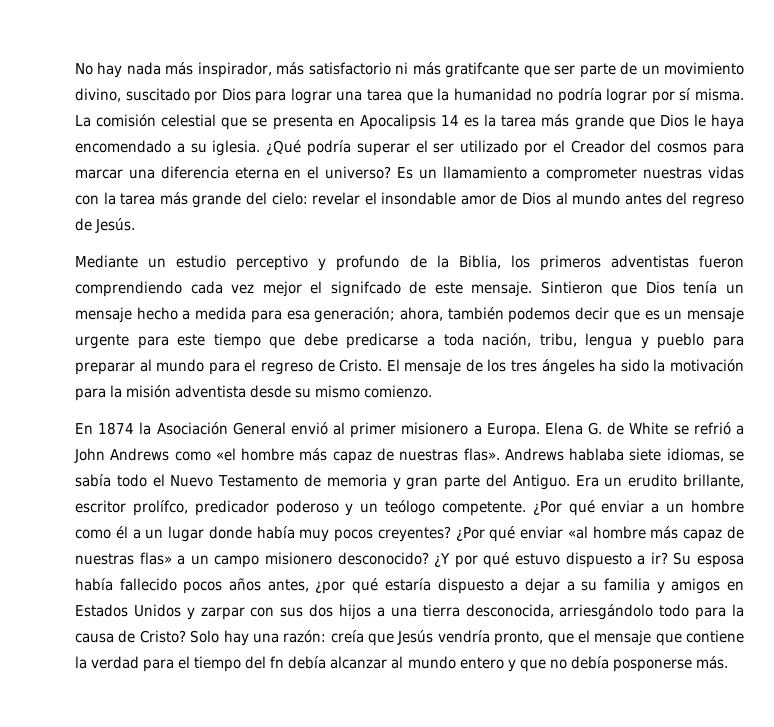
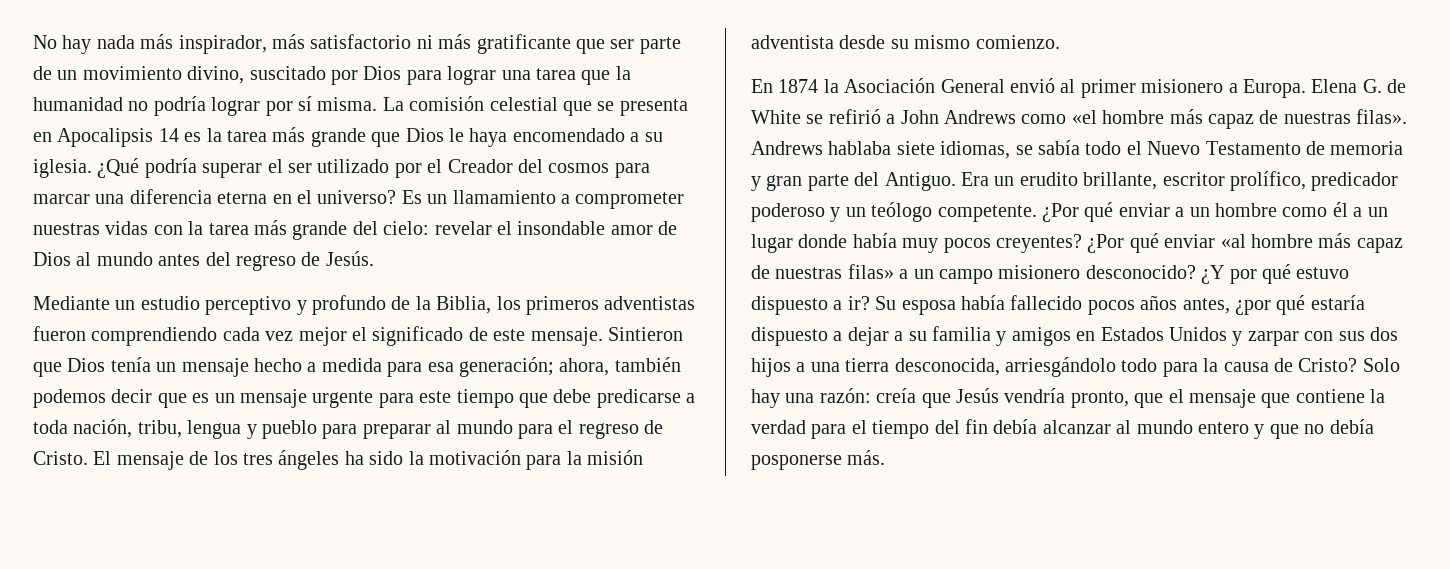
[445,62,520,78] gratifcante -> [476,34,571,54] gratificante
[330,281,401,297] signifcado -> [372,326,464,346] significado
[693,422,731,435] refrió -> [828,109,881,124] refirió
[463,448,500,461] flas». -> [1356,109,1408,124] filas».
[132,500,188,516] prolífco, -> [1230,171,1306,191] prolífico,
[139,552,172,565] flas» -> [847,264,894,279] filas»
[270,656,285,668] fn -> [965,419,988,434] fin

